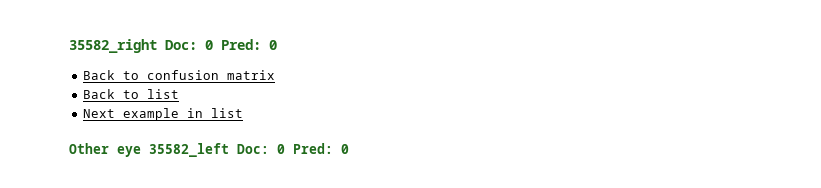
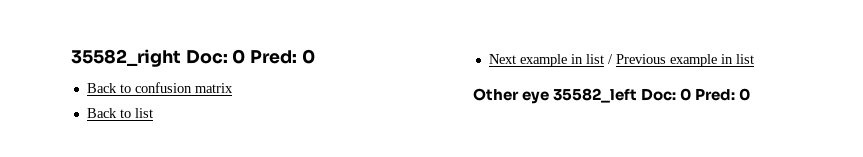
(243, 113) none -> [607,54,754,67] / Previous example in list

